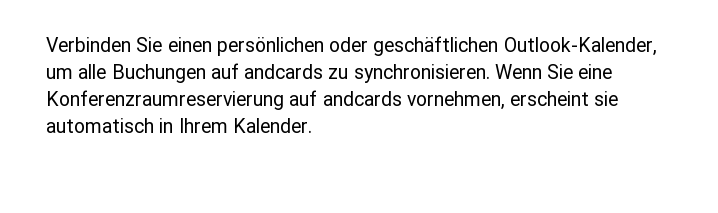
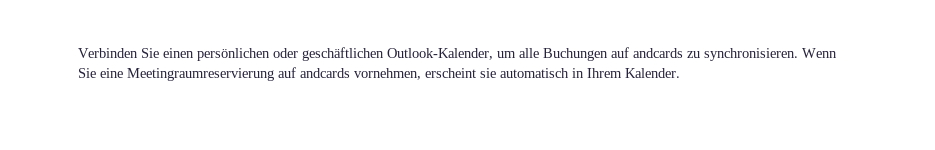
[46,90,284,110] Konferenzraumreservierung -> [127,68,274,81] Meetingraumreservierung

